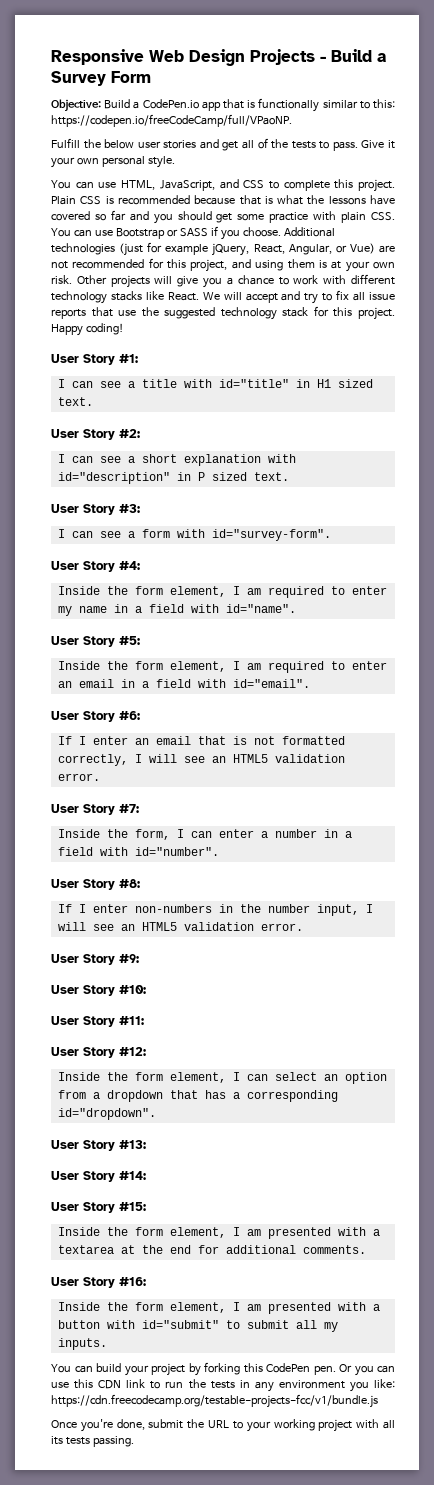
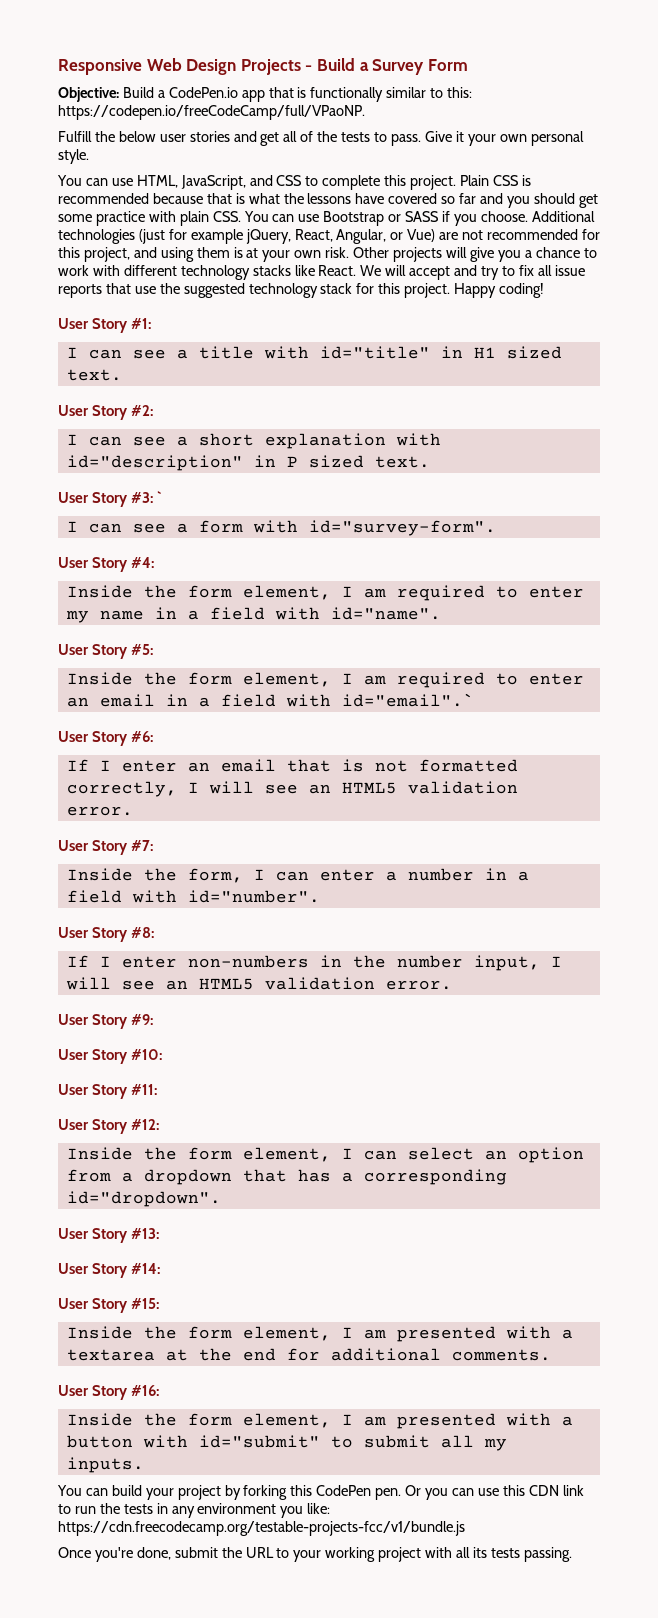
(140, 508) none -> [157,491,163,503] `
[232,679,310,688] id="email". -> [341,693,474,707] id="email".`

